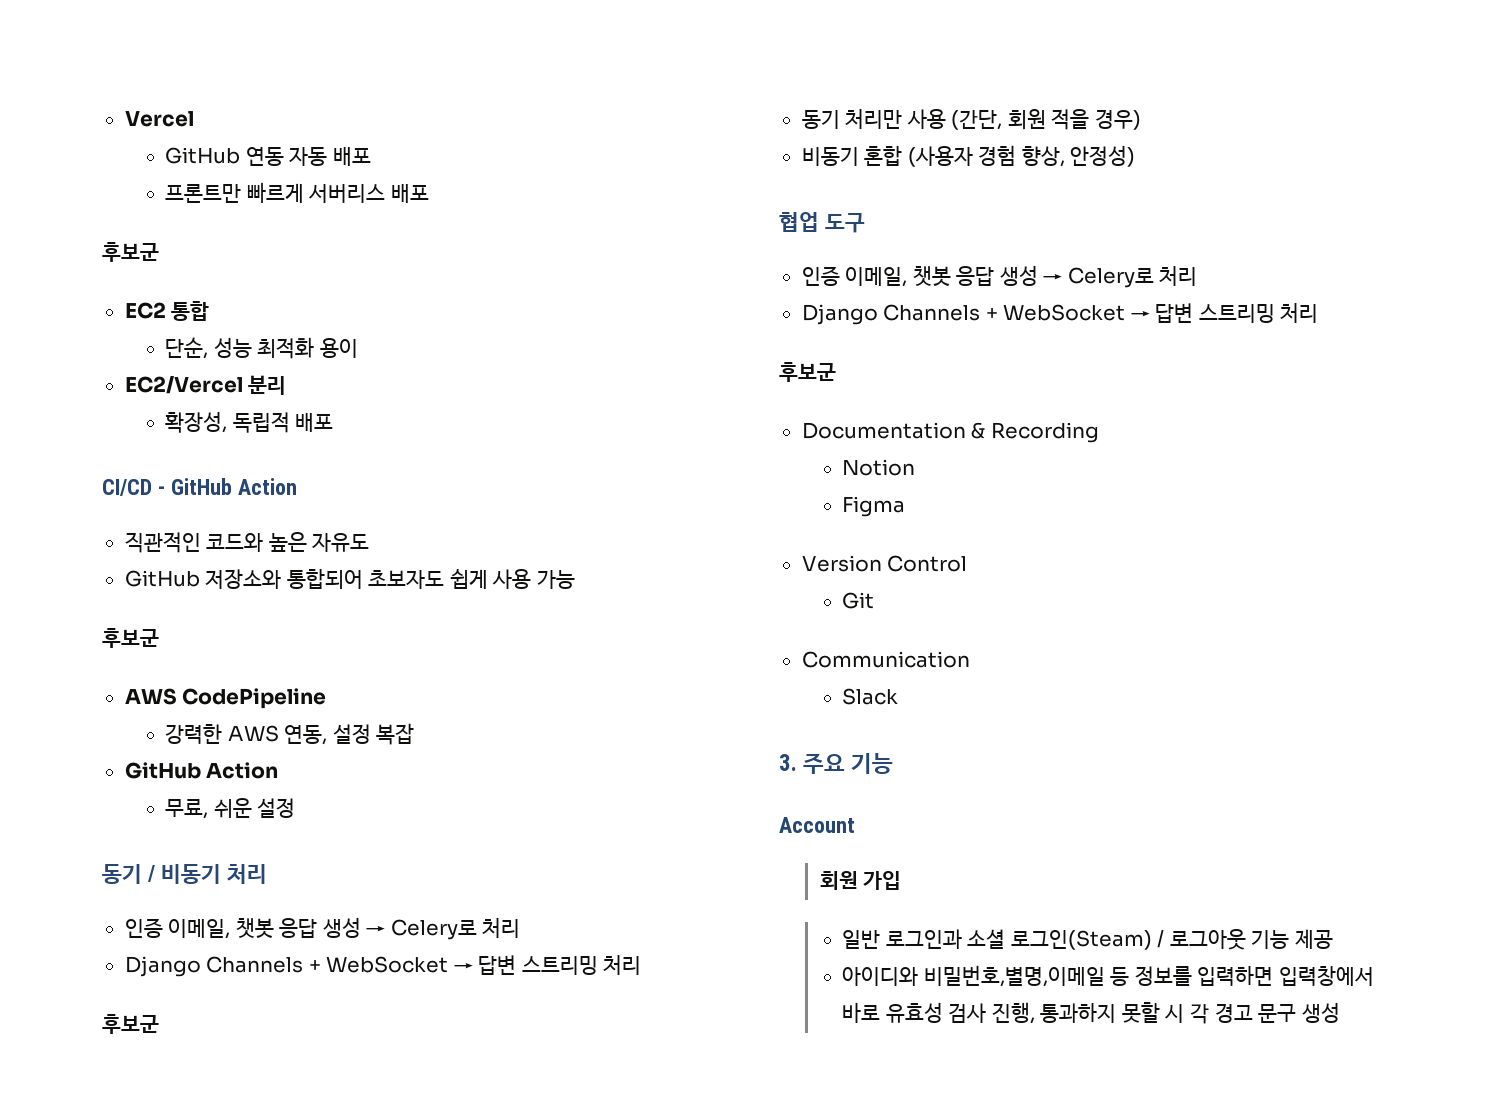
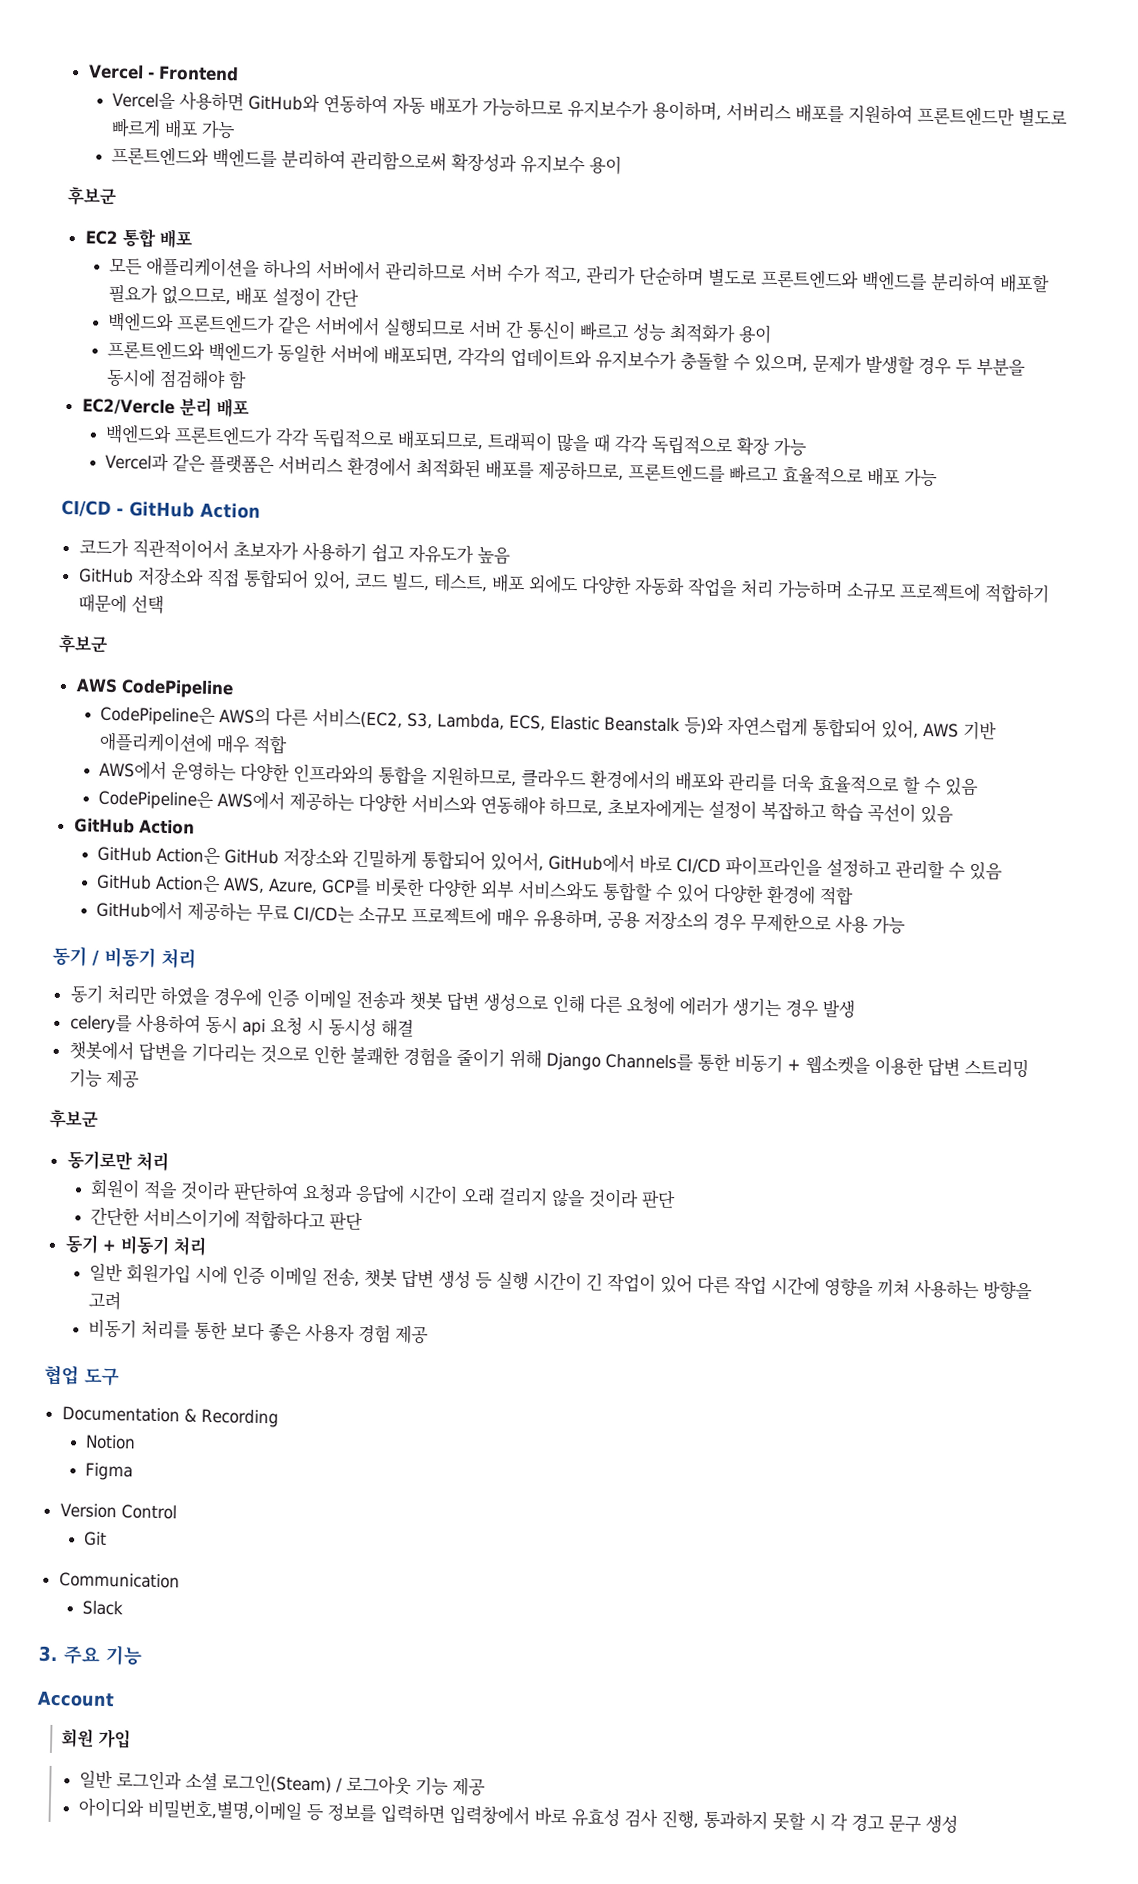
[165,147,371,166] [165,182,429,203] [102,242,159,262] [124,301,210,321] [165,337,358,359] [124,375,287,395] [165,411,334,433] // GitHub 연동 자동 배포 // 프론트만 빠르게 서버리스 배포 // 후보군 // EC2 통합 // 단순, 성능 최적화 용이 // EC2/Vercel 분리 // 확장성, 독립적 배포 -> [146,65,239,82] [112,91,1069,127] [111,117,237,140] [111,145,623,175] [67,186,117,206] [84,228,193,249] [109,256,1051,294] [108,284,360,307] [107,311,773,344] [107,339,1027,377] [106,368,248,390] [81,397,250,418] [105,423,808,457] [105,452,939,488] - Frontend // Vercel을 사용하면 GitHub와 연동하여 자동 배포가 가능하므로 유지보수가 용이하며, 서버리스 배포를 지원하여 프론트엔드만 별도로 빠르게 배포 가능 // 프론트엔드와 백엔드를 분리하여 관리함으로써 확장성과 유지보수 용이 // 후보군 // EC2 통합 배포 // 모든 애플리케이션을 하나의 서버에서 관리하므로 서버 수가 적고, 관리가 단순하며 별도로 프론트엔드와 백엔드를 분리하여 배포할 필요가 없으므로, 배포 설정이 간단 // 백엔드와 프론트엔드가 같은 서버에서 실행되므로 서버 간 통신이 빠르고 성능 최적화가 용이 // 프론트엔드와 백엔드가 동일한 서버에 배포되면, 각각의 업데이트와 유지보수가 충돌할 수 있으며, 문제가 발생할 경우 두 부분을 동시에 점검해야 함 // EC2/Vercle 분리 배포 // 백엔드와 프론트엔드가 각각 독립적으로 배포되므로, 트래픽이 많을 때 각각 독립적으로 확장 가능 // Vercel과 같은 플랫폼은 서버리스 환경에서 최적화된 배포를 제공하므로, 프론트엔드를 빠르고 효율적으로 배포 가능
[124,532,370,553] [124,568,575,589] [102,628,159,648] [124,688,327,709] [165,723,415,745] [124,762,279,779] [165,798,296,819] [102,864,267,884] [124,917,521,940] [124,955,642,977] [102,1014,159,1034] [801,109,1141,130] [801,145,1136,167] [779,212,865,233] [801,265,1198,288] [801,303,1319,325] [779,362,836,382] 직관적인 코드와 높은 자유도 // GitHub 저장소와 통합되어 초보자도 쉽게 사용 가능 // 후보군 // AWS CodePipeline // 강력한 AWS 연동, 설정 복잡 // GitHub Action // 무료, 쉬운 설정 // 동기 / 비동기 처리 // 인증 이메일, 챗봇 응답 생성 → Celery로 처리 // Django Channels + WebSocket → 답변 스트리밍 처리 // 후보군 // 동기 처리만 사용 (간단, 회원 적을 경우) // 비동기 혼합 (사용자 경험 향상, 안정성) // 협업 도구 // 인증 이메일, 챗봇 응답 생성 → Celery로 처리 // Django Channels + WebSocket → 답변 스트리밍 처리 // 후보군 -> [78,538,511,565] [77,566,1050,604] [77,593,164,614] [58,634,108,654] [75,678,234,699] [100,705,998,741] [99,731,288,755] [99,759,980,797] [98,789,955,824] [73,818,195,835] [97,846,1004,881] [96,874,855,906] [96,899,907,935] [52,945,196,969] [69,984,855,1018] [69,1013,414,1038] [68,1040,1029,1079] [68,1068,140,1089] [49,1109,99,1129] [66,1150,169,1172] [90,1178,677,1209] [90,1206,364,1231] [64,1234,207,1256] [89,1263,1034,1301] [88,1291,123,1311] [88,1318,430,1345] [44,1364,120,1387] 코드가 직관적이어서 초보자가 사용하기 쉽고 자유도가 높음 // GitHub 저장소와 직접 통합되어 있어, 코드 빌드, 테스트, 배포 외에도 다양한 자동화 작업을 처리 가능하며 소규모 프로젝트에 적합하기 때문에 선택 // 후보군 // AWS CodePipeline // CodePipeline은 AWS의 다른 서비스(EC2, S3, Lambda, ECS, Elastic Beanstalk 등)와 자연스럽게 통합되어 있어, AWS 기반 애플리케이션에 매우 적합 // AWS에서 운영하는 다양한 인프라와의 통합을 지원하므로, 클라우드 환경에서의 배포와 관리를 더욱 효율적으로 할 수 있음 // CodePipeline은 AWS에서 제공하는 다양한 서비스와 연동해야 하므로, 초보자에게는 설정이 복잡하고 학습 곡선이 있음 // GitHub Action // GitHub Action은 GitHub 저장소와 긴밀하게 통합되어 있어서, GitHub에서 바로 CI/CD 파이프라인을 설정하고 관리할 수 있음 // GitHub Action은 AWS, Azure, GCP를 비롯한 다양한 외부 서비스와도 통합할 수 있어 다양한 환경에 적합 // GitHub에서 제공하는 무료 CI/CD는 소규모 프로젝트에 매우 유용하며, 공용 저장소의 경우 무제한으로 사용 가능 // 동기 / 비동기 처리 // 동기 처리만 하였을 경우에 인증 이메일 전송과 챗봇 답변 생성으로 인해 다른 요청에 에러가 생기는 경우 발생 // celery를 사용하여 동시 api 요청 시 동시성 해결 // 챗봇에서 답변을 기다리는 것으로 인한 불쾌한 경험을 줄이기 위해 Django Channels를 통한 비동기 + 웹소켓을 이용한 답변 스트리밍 기능 제공 // 후보군 // 동기로만 처리 // 회원이 적을 것이라 판단하여 요청과 응답에 시간이 오래 걸리지 않을 것이라 판단 // 간단한 서비스이기에 적합하다고 판단 // 동기 + 비동기 처리 // 일반 회원가입 시에 인증 이메일 전송, 챗봇 답변 생성 등 실행 시간이 긴 작업이 있어 다른 작업 시간에 영향을 끼쳐 사용하는 방향을 고려 // 비동기 처리를 통한 보다 좋은 사용자 경험 제공 // 협업 도구

